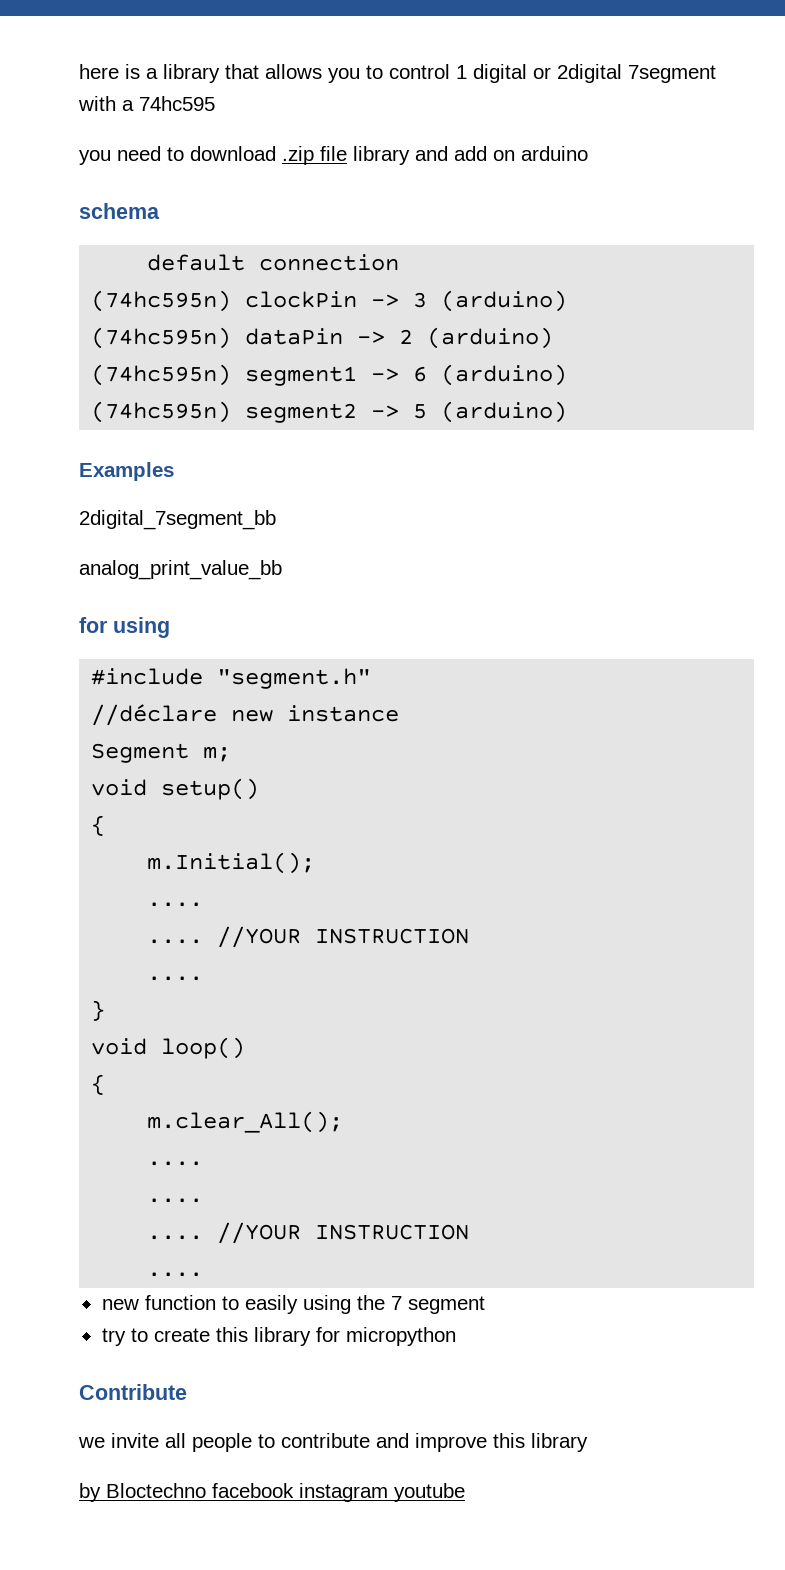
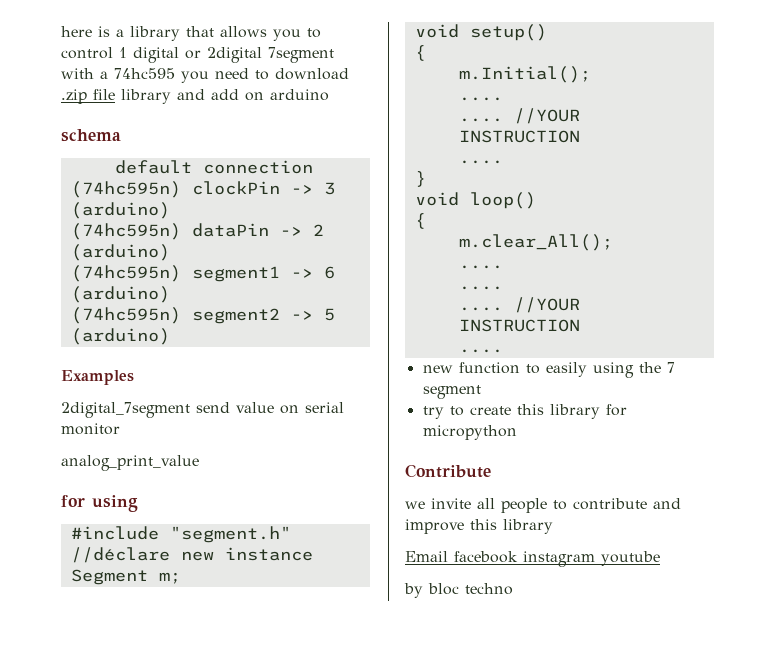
(215, 103) // -> (175, 73) none
[79,510,276,530] [79,560,282,580] 2digital_7segment_bb // analog_print_value_bb -> [61,402,344,418] [61,423,120,435] [61,455,199,471] 2digital_7segment send value on serial monitor // analog_print_value
[79,1483,206,1502] by Bloctechno -> [405,551,448,562] Email
(465, 1492) none -> [404,583,513,598] // by bloc techno

